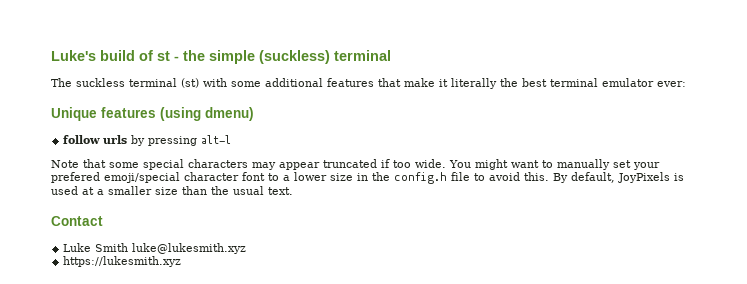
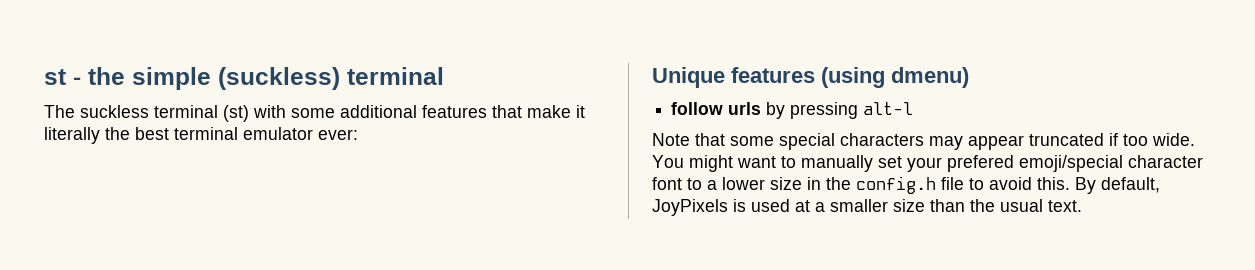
[51,50,153,61] Luke's build of -> (44, 77) none
[51,216,103,226] [63,243,247,254] [63,256,182,267] // Contact // Luke Smith luke@lukesmith.xyz // https://lukesmith.xyz -> (1082, 206) none

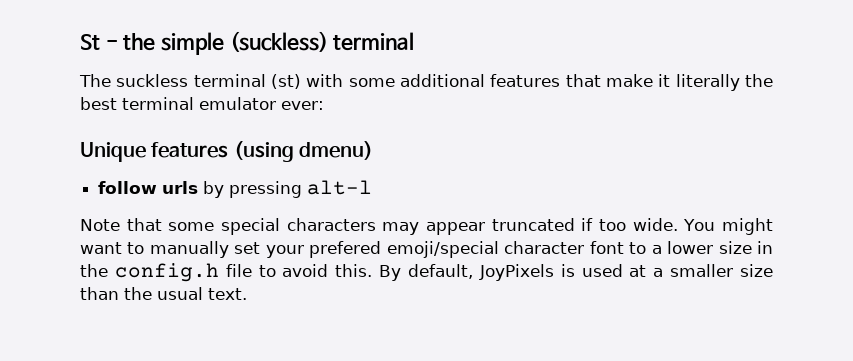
[44,69,66,85] st -> [80,34,100,50] St

